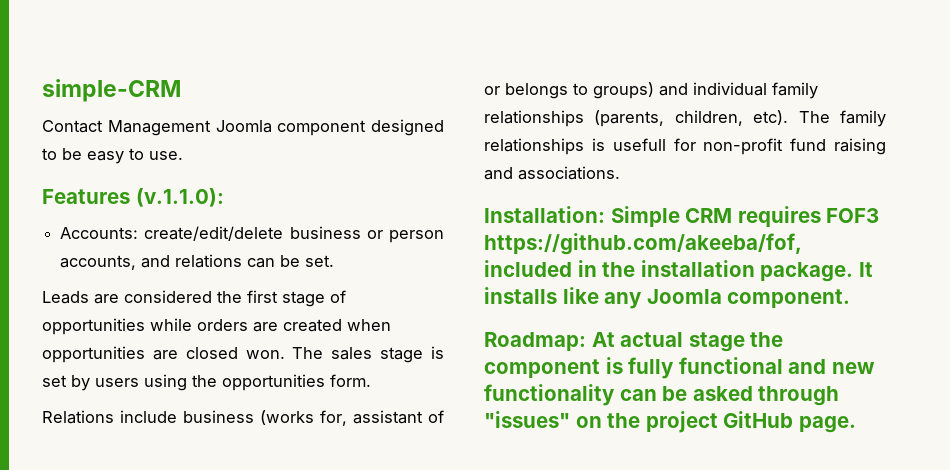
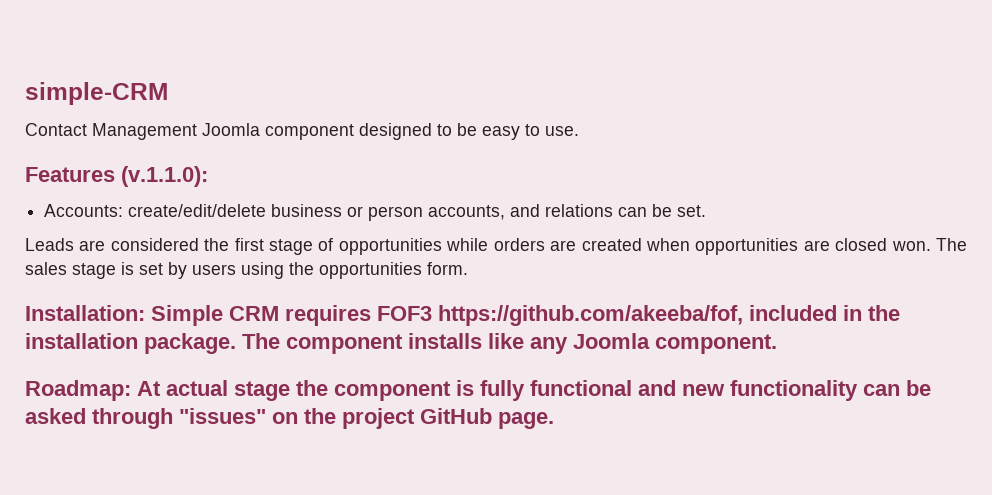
[42,410,444,426] [484,82,818,99] [484,110,886,127] [484,138,886,155] [484,166,620,180] // Relations include business (works for, assistant of or belongs to groups) and individual family relationships (parents, children, etc). The family relationships is usefull for non-profit fund raising and associations. -> (468, 268) none
[858,262,873,277] It -> [242,333,403,354] The component

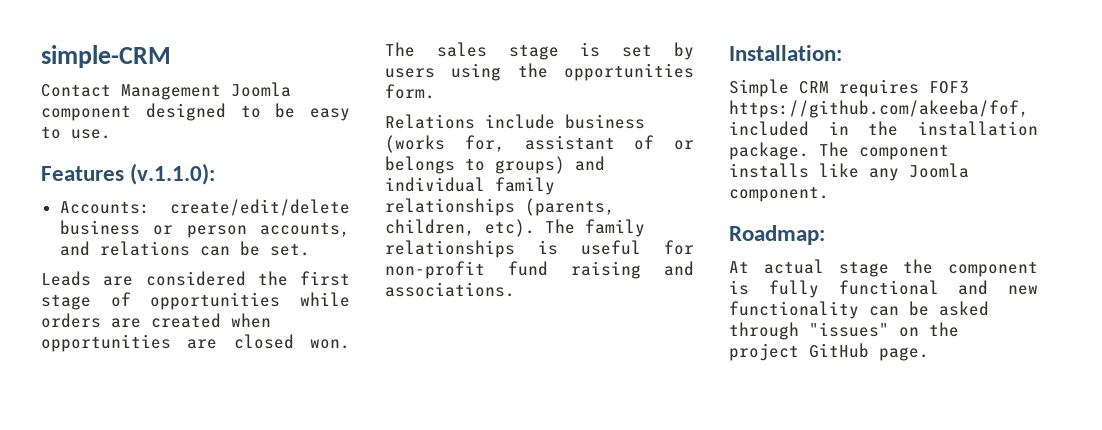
(468, 268) none -> [385,114,645,129] [385,135,694,153] [385,156,605,174] [385,177,555,195] [385,198,615,216] [385,219,645,237] [385,240,694,258] [385,261,694,279] [385,282,515,297] // Relations include business (works for, assistant of or belongs to groups) and individual family relationships (parents, children, etc). The family relationships is useful for non-profit fund raising and associations.
(145, 313) none -> (842, 53) //
(131, 390) none -> (825, 235) //

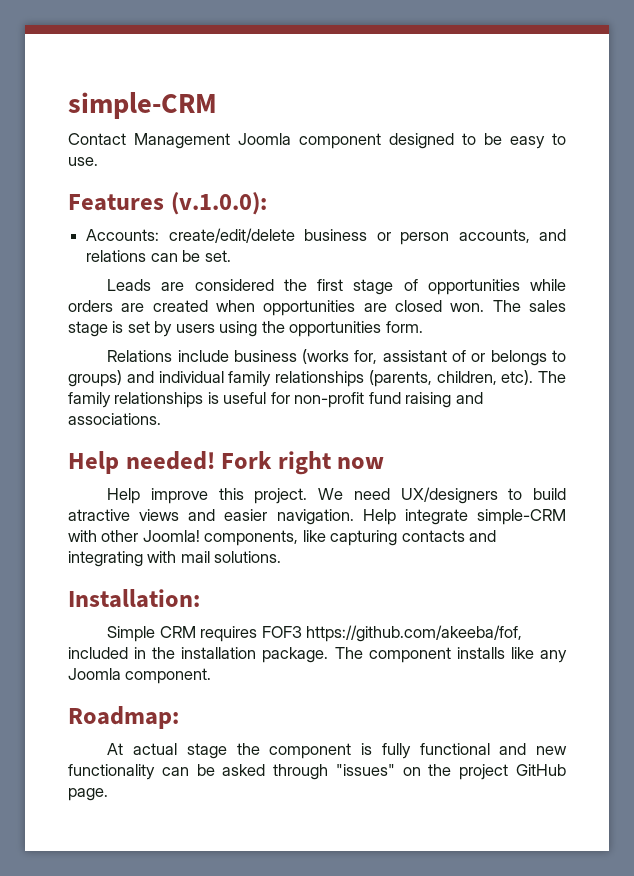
[130,163,216,185] (v.1.1.0): -> [170,192,267,215] (v.1.0.0):
(515, 289) none -> [68,451,385,475] [107,487,566,504] [68,509,566,525] [68,530,497,546] [68,551,282,567] // Help needed! Fork right now // Help improve this project. We need UX/designers to build atractive views and easier navigation. Help integrate simple-CRM with other Joomla! components, like capturing contacts and integrating with mail solutions.

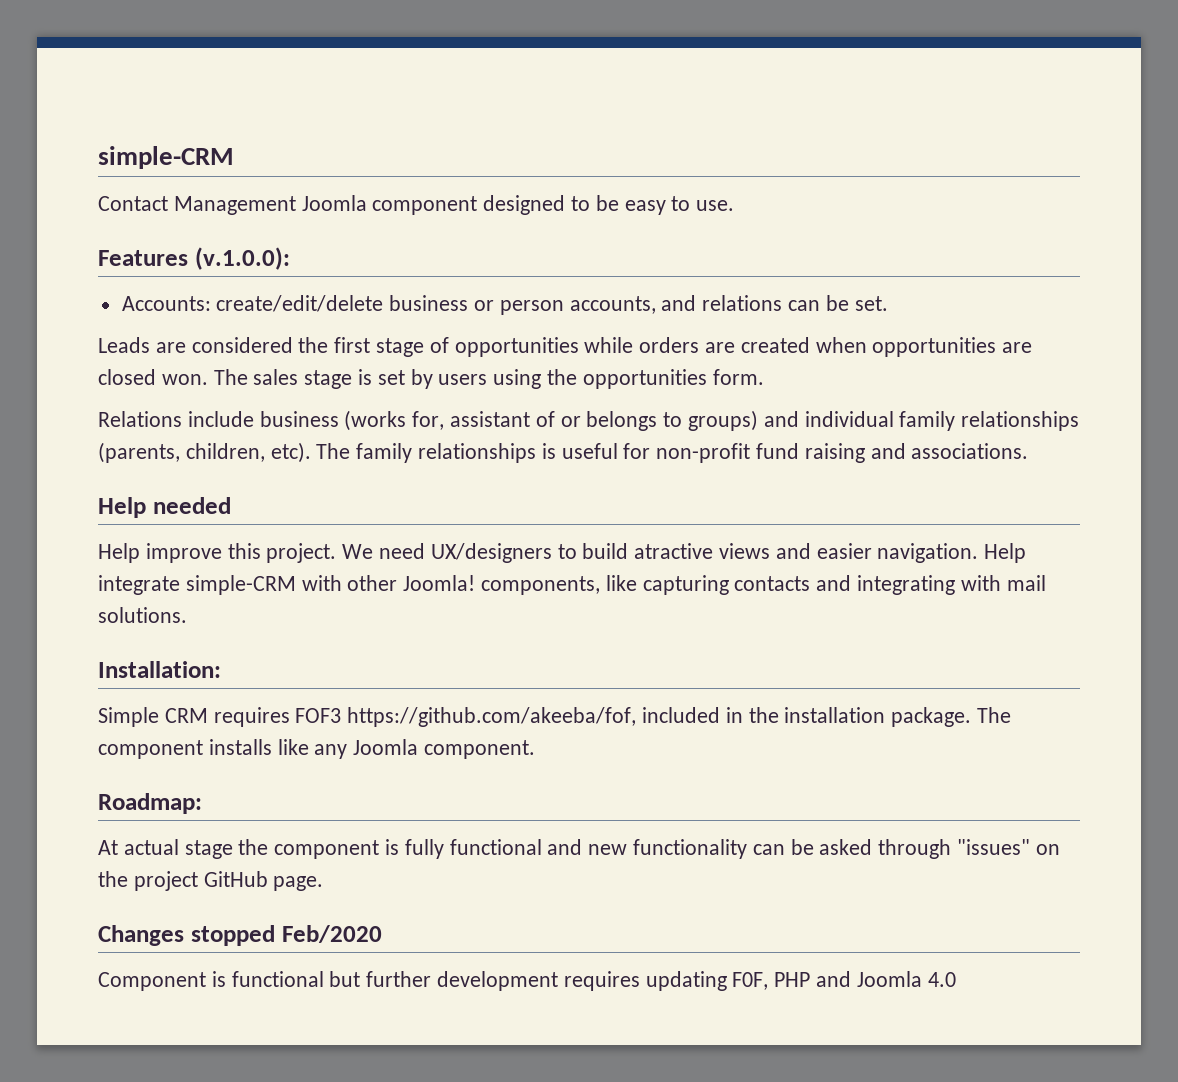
[125,451,385,475] needed! Fork right now -> [152,497,231,514] needed
(108, 794) none -> [98,925,382,946] [98,971,956,991] // Changes stopped Feb/2020 // Component is functional but further development requires updating F0F, PHP and Joomla 4.0

